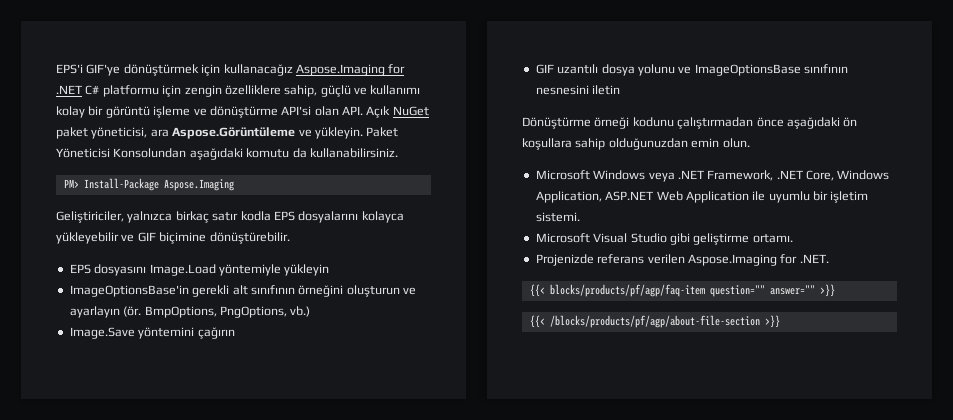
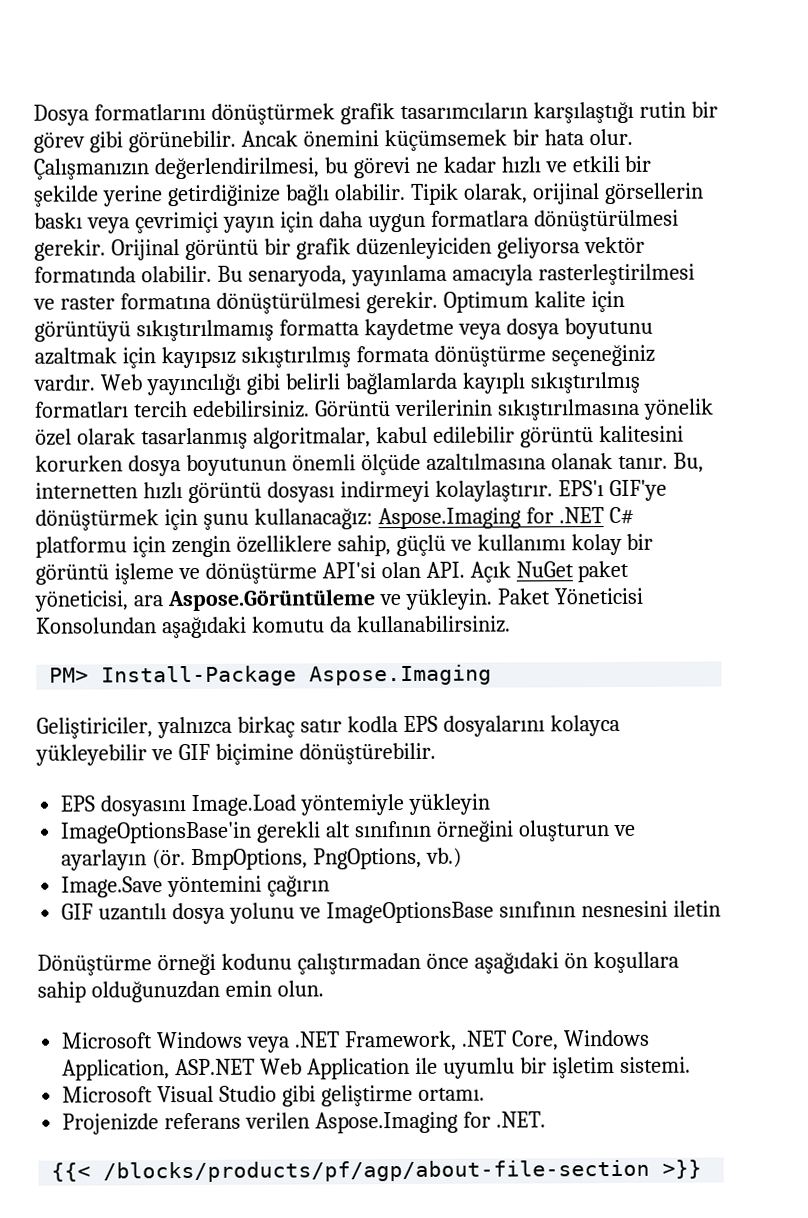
[56,64,83,74] EPS'i -> [33,101,718,126] [33,128,633,153] [33,155,652,180] [34,182,704,207] [34,209,679,234] [34,236,645,261] [34,263,695,287] [33,290,625,314] [34,317,653,342] [34,344,655,369] [33,371,640,396] [35,398,714,421] [35,425,684,450] [35,452,704,477] [35,480,604,504] Dosya formatlarını dönüştürmek grafik tasarımcıların karşılaştığı rutin bir görev gibi görünebilir. Ancak önemini küçümsemek bir hata olur. Çalışmanızın değerlendirilmesi, bu görevi ne kadar hızlı ve etkili bir şekilde yerine getirdiğinize bağlı olabilir. Tipik olarak, orijinal görsellerin baskı veya çevrimiçi yayın için daha uygun formatlara dönüştürülmesi gerekir. Orijinal görüntü bir grafik düzenleyiciden geliyorsa vektör formatında olabilir. Bu senaryoda, yayınlama amacıyla rasterleştirilmesi ve raster formatına dönüştürülmesi gerekir. Optimum kalite için görüntüyü sıkıştırılmamış formatta kaydetme veya dosya boyutunu azaltmak için kayıpsız sıkıştırılmış formata dönüştürme seçeneğiniz vardır. Web yayıncılığı gibi belirli bağlamlarda kayıplı sıkıştırılmış formatları tercih edebilirsiniz. Görüntü verilerinin sıkıştırılmasına yönelik özel olarak tasarlanmış algoritmalar, kabul edilebilir görüntü kalitesini korurken dosya boyutunun önemli ölçüde azaltılmasına olanak tanır. Bu, internetten hızlı görüntü dosyası indirmeyi kolaylaştırır. EPS'ı
[223,64,293,76] kullanacağız -> [202,508,373,530] şunu kullanacağız:
[529,284,835,297] // {{< blocks/products/pf/agp/faq-item question="" answer="" >}} -> (546, 1119) none

